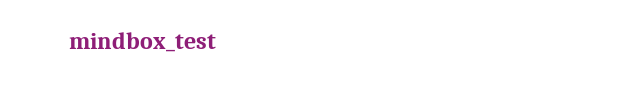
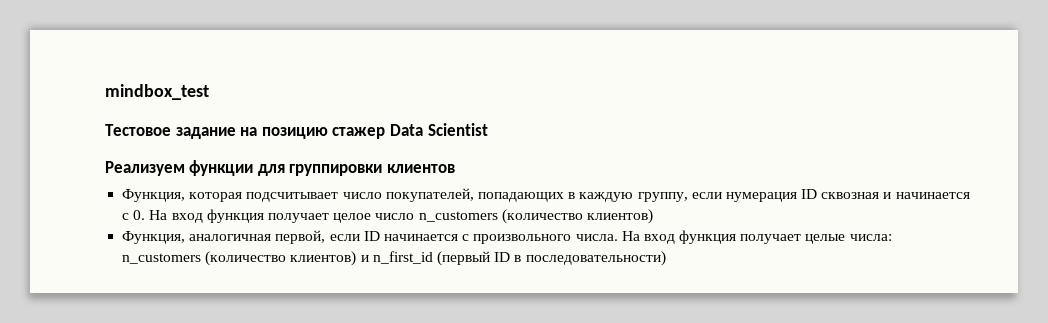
(216, 42) none -> [105,123,488,139] [105,160,455,176] [122,188,970,202] [122,209,653,224] [122,230,892,244] [122,251,666,266] // Тестовое задание на позицию стажер Data Scientist // Реализуем функции для группировки клиентов // Функция, которая подсчитывает число покупателей, попадающих в каждую группу, если нумерация ID сквозная и начинается с 0. На вход функция получает целое число n_customers (количество клиентов) // Функция, аналогичная первой, если ID начинается с произвольного числа. На вход функция получает целые числа: n_customers (количество клиентов) и n_first_id (первый ID в последовательности)

